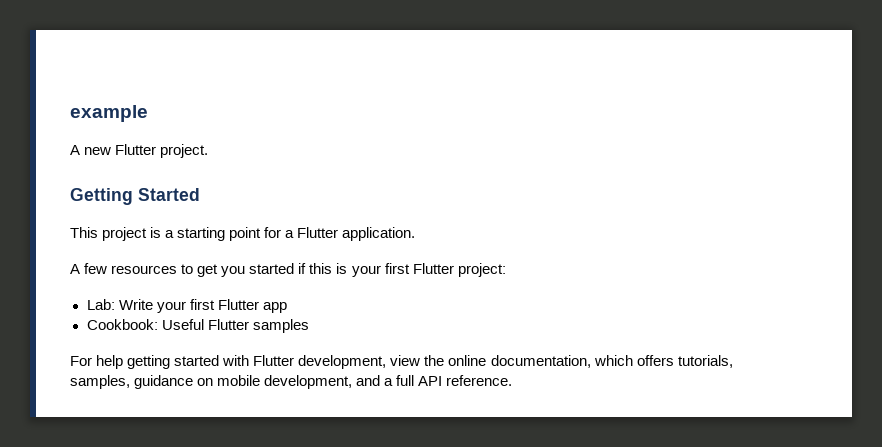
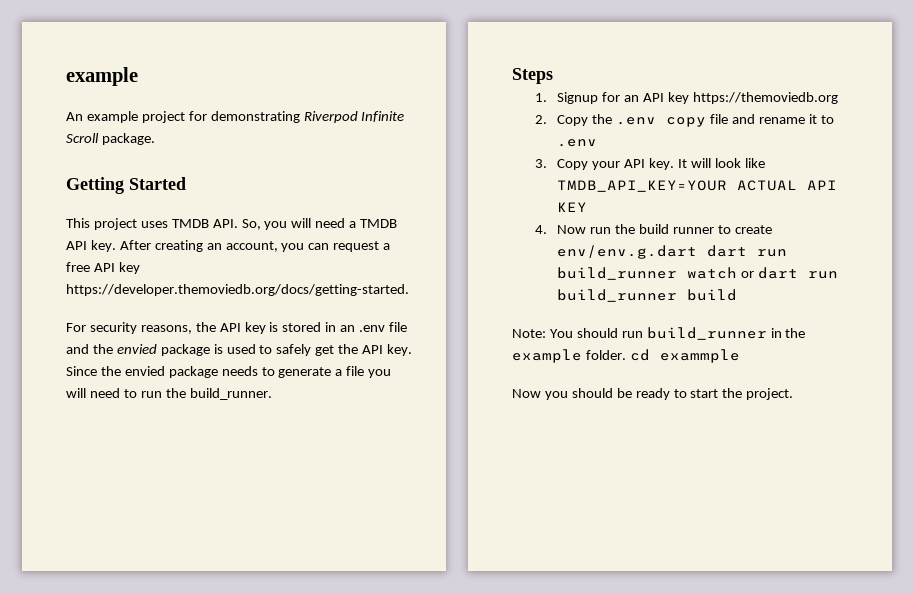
[70,144,209,158] [70,188,200,205] [70,227,416,241] [70,263,506,277] [86,299,287,313] [86,319,309,333] [70,355,733,369] [70,375,513,389] A new Flutter project. // Getting Started // This project is a starting point for a Flutter application. // A few resources to get you started if this is your first Flutter project: // Lab: Write your first Flutter app // Cookbook: Useful Flutter samples // For help getting started with Flutter development, view the online documentation, which offers tutorials, samples, guidance on mobile development, and a full API reference. -> [66,111,405,123] [66,133,155,145] [66,177,186,194] [66,218,398,230] [66,240,391,252] [66,262,140,274] [66,284,409,296] [66,322,408,334] [66,344,413,356] [66,366,392,378] [66,388,272,400] [512,68,553,84] [534,92,838,104] [534,114,834,127] [557,139,598,147] [534,158,765,170] [557,180,838,192] [557,202,588,212] [534,224,772,234] [557,245,788,259] [557,267,839,280] [557,289,738,302] [512,327,806,340] [512,349,740,363] [512,388,794,400] An example project for demonstrating Riverpod Infinite Scroll package. // Getting Started // This project uses TMDB API. So, you will need a TMDB API key. After creating an account, you can request a free API key https://developer.themoviedb.org/docs/getting-started. // For security reasons, the API key is stored in an .env file and the envied package is used to safely get the API key. Since the envied package needs to generate a file you will need to run the build_runner. // Steps // 1. Signup for an API key https://themoviedb.org // 2. Copy the .env copy file and rename it to .env // 3. Copy your API key. It will look like TMDB_API_KEY=YOUR ACTUAL API KEY // 4. Now run the build runner to create env/env.g.dart dart run build_runner watch or dart run build_runner build // Note: You should run build_runner in the example folder. cd exammple // Now you should be ready to start the project.

